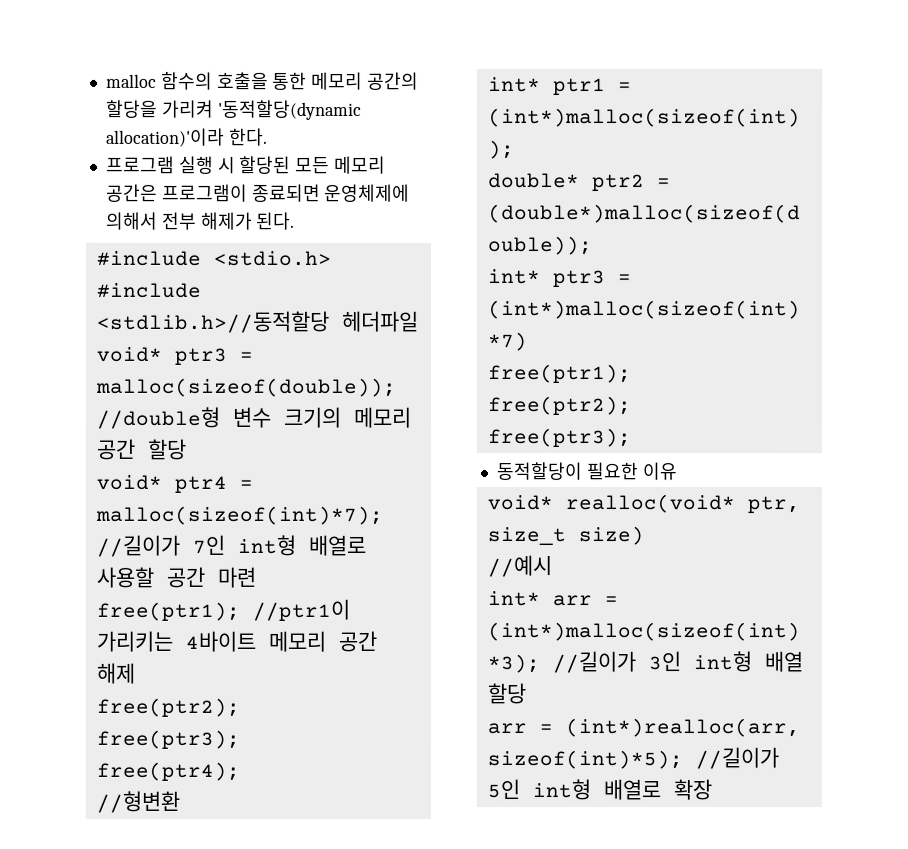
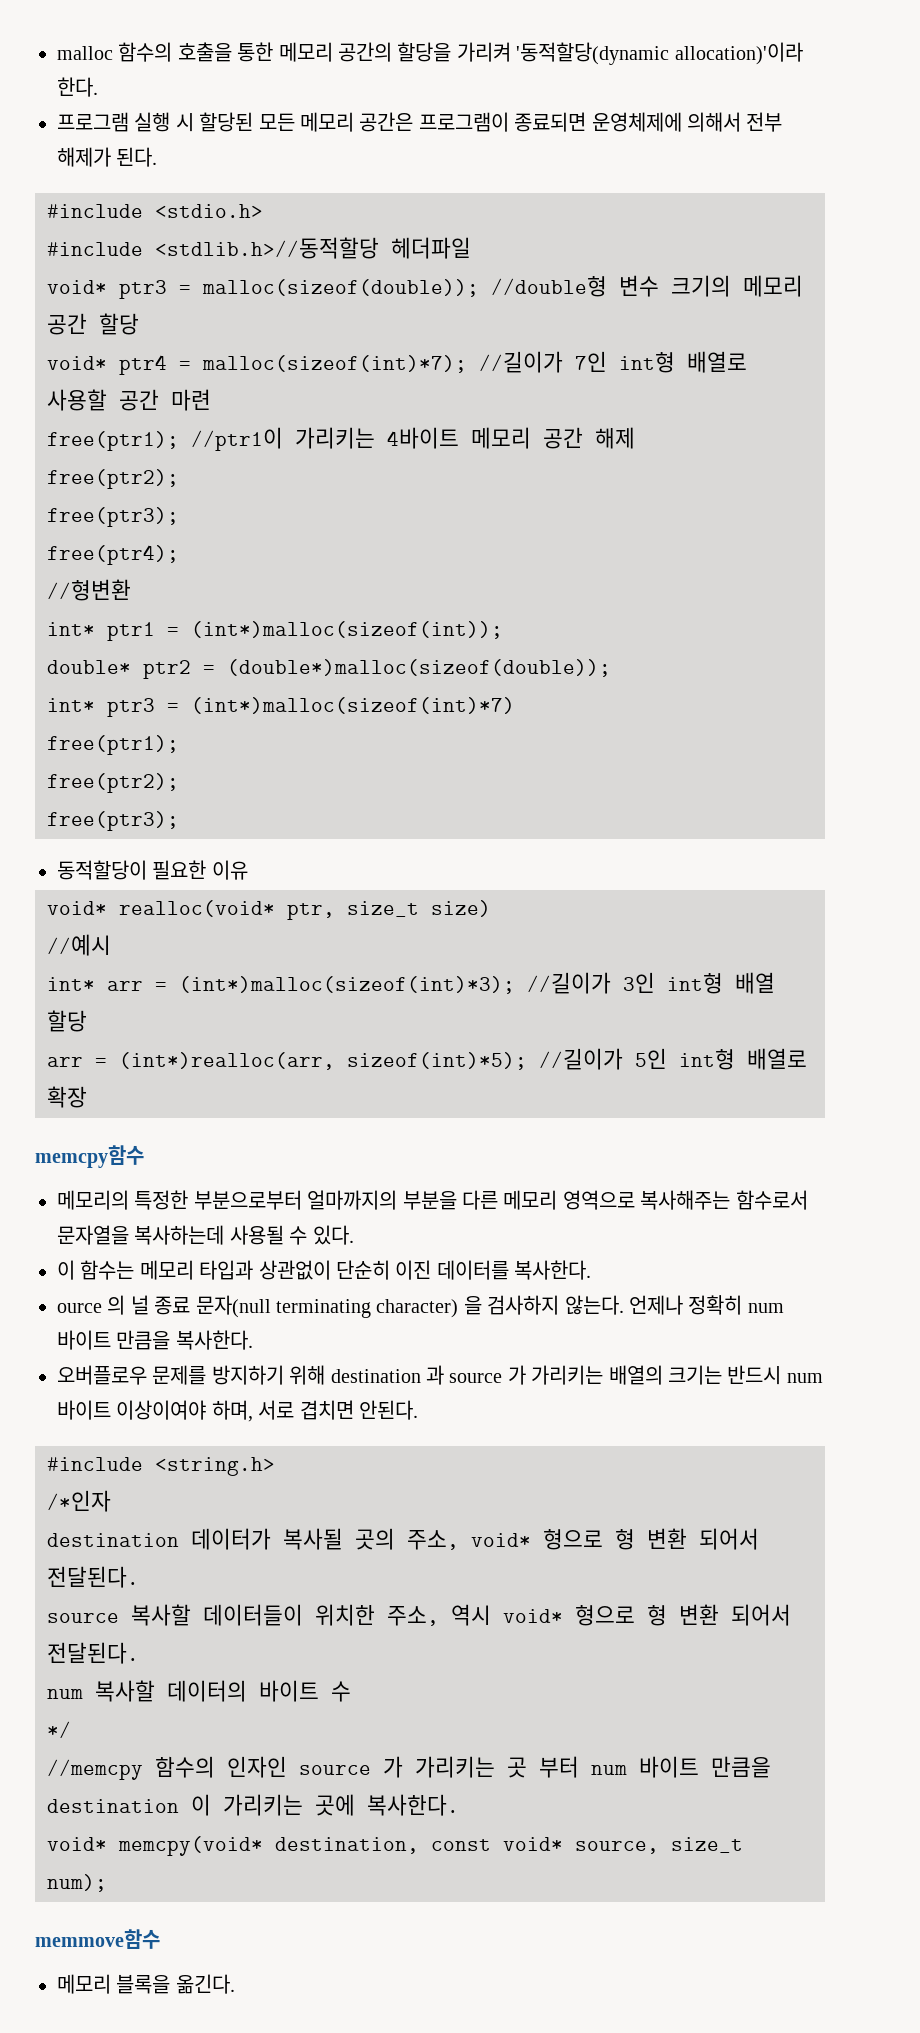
(712, 790) none -> [35,1145,144,1168] [57,1190,808,1210] [57,1225,354,1245] [57,1260,592,1280] [57,1295,784,1318] [57,1330,253,1350] [57,1365,823,1385] [57,1400,418,1422] [47,1457,275,1476] [47,1490,111,1512] [47,1528,759,1550] [47,1566,139,1588] [47,1604,791,1626] [47,1642,139,1664] [47,1680,351,1702] [47,1721,71,1738] [47,1756,771,1780] [47,1794,459,1816] [47,1836,743,1856] [47,1874,107,1892] [35,1929,160,1949] [57,1974,235,1994] // memcpy함수 // 메모리의 특정한 부분으로부터 얼마까지의 부분을 다른 메모리 영역으로 복사해주는 함수로서 문자열을 복사하는데 사용될 수 있다. // 이 함수는 메모리 타입과 상관없이 단순히 이진 데이터를 복사한다. // ource 의 널 종료 문자(null terminating character) 을 검사하지 않는다. 언제나 정확히 num 바이트 만큼을 복사한다. // 오버플로우 문제를 방지하기 위해 destination 과 source 가 가리키는 배열의 크기는 반드시 num 바이트 이상이여야 하며, 서로 겹치면 안된다. // #include <string.h> // /*인자 // destination 데이터가 복사될 곳의 주소, void* 형으로 형 변환 되어서 전달된다. // source 복사할 데이터들이 위치한 주소, 역시 void* 형으로 형 변환 되어서 전달된다. // num 복사할 데이터의 바이트 수 // */ // //memcpy 함수의 인자인 source 가 가리키는 곳 부터 num 바이트 만큼을 destination 이 가리키는 곳에 복사한다. // void* memcpy(void* destination, const void* source, size_t num); // memmove함수 // 메모리 블록을 옮긴다.

